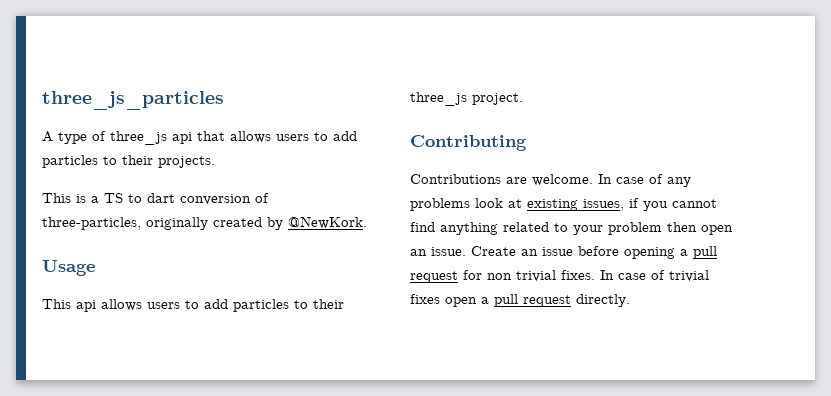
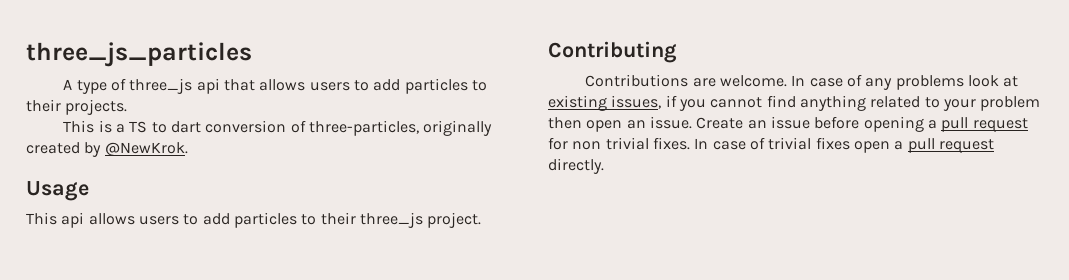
[288,216,367,229] @NewKork. -> [104,142,188,156] @NewKrok.

